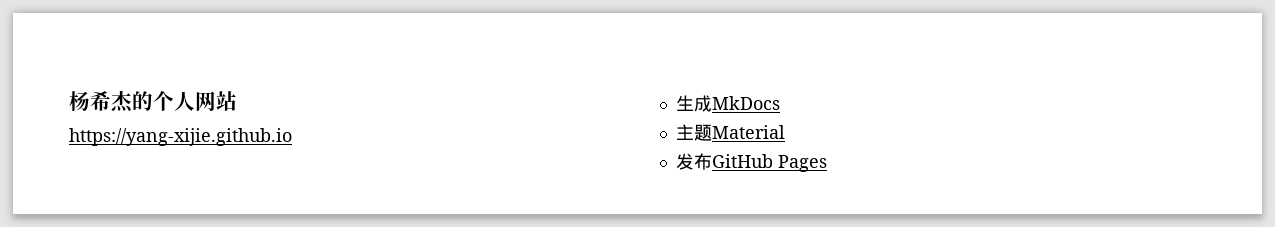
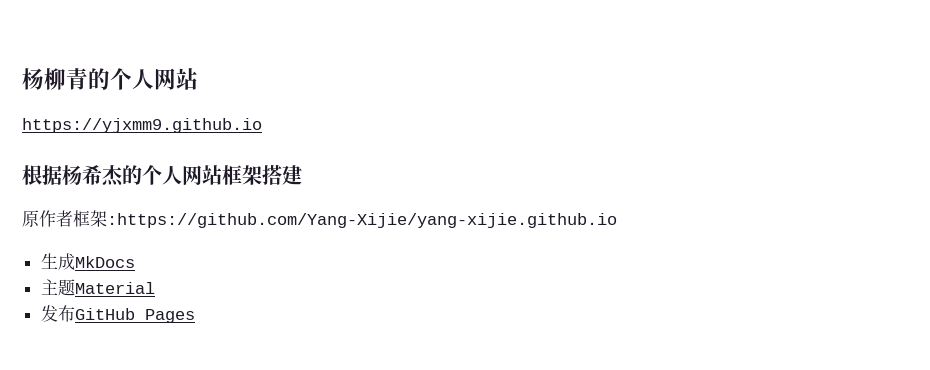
[69,91,237,113] [69,128,292,146] 杨希杰的个人网站 // https://yang-xijie.github.io -> [22,68,198,90] [22,118,262,133] [22,165,302,187] [22,210,617,228] 杨柳青的个人网站 // https://yjxmm9.github.io // 根据杨希杰的个人网站框架搭建 // 原作者框架:https://github.com/Yang-Xijie/yang-xijie.github.io

